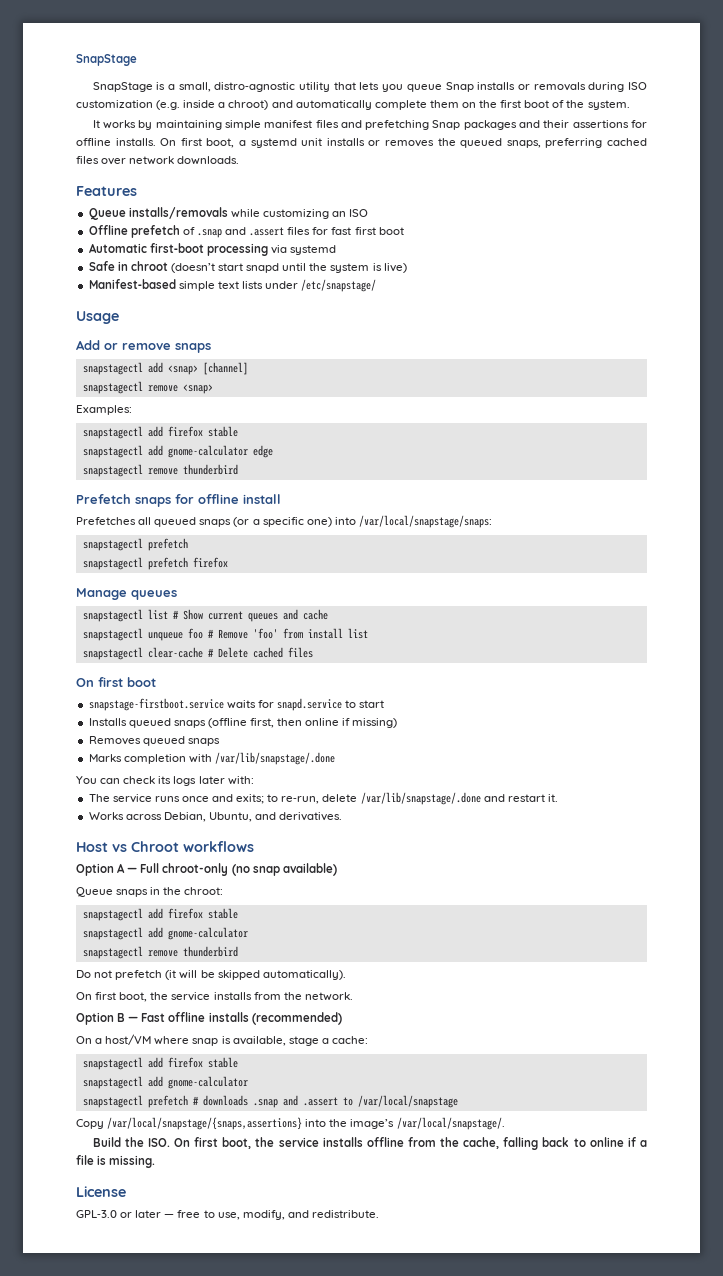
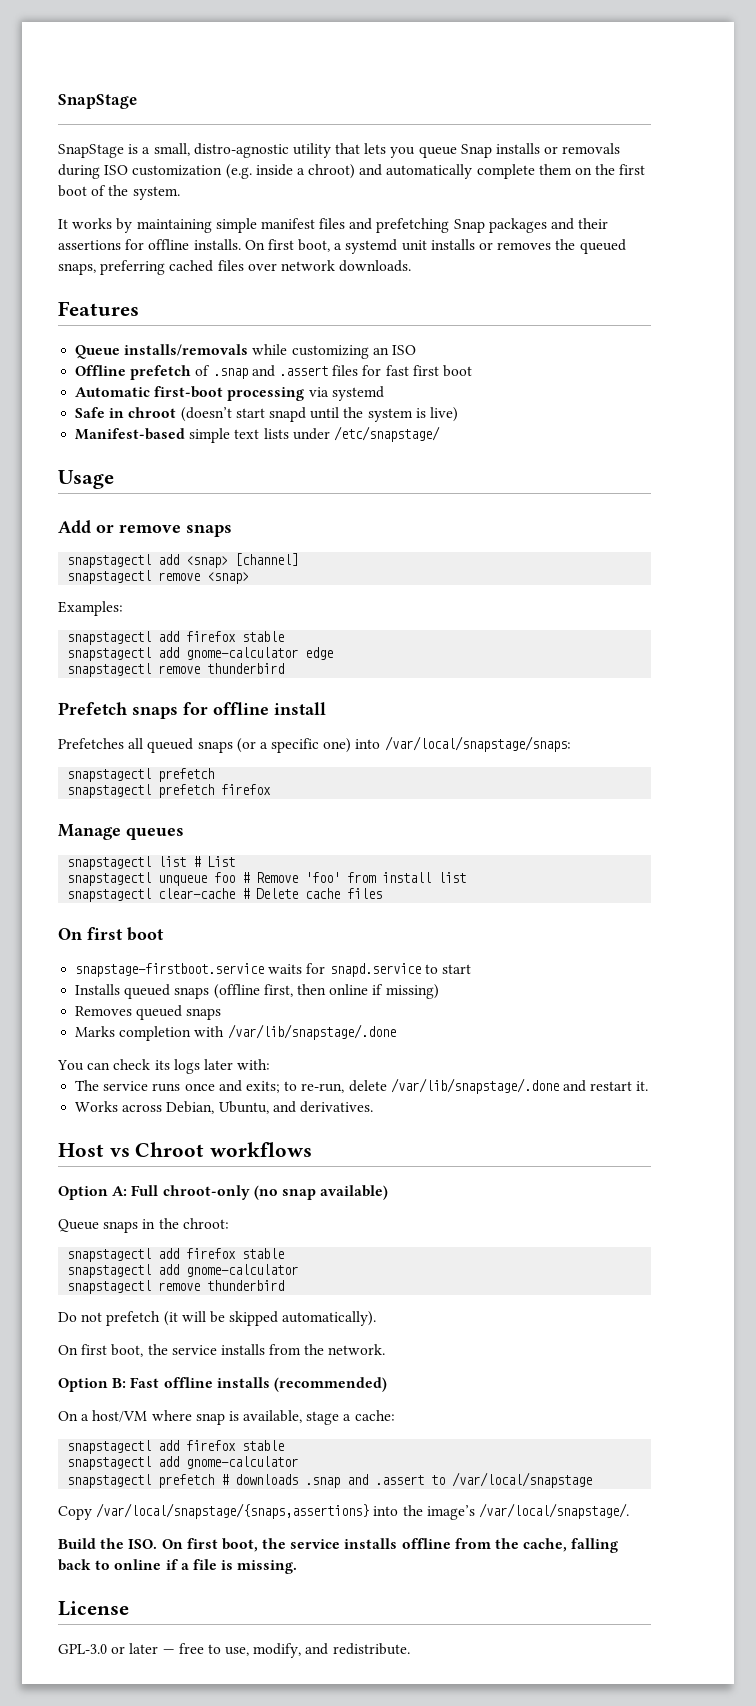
[182,609,328,622] Show current queues and cache -> [207,856,236,867] List
[252,647,283,658] cached -> [305,888,341,899] cache
[117,863,138,873] A — -> [112,1186,128,1196] A:
[117,1013,139,1022] B — -> [112,1378,127,1388] B:

